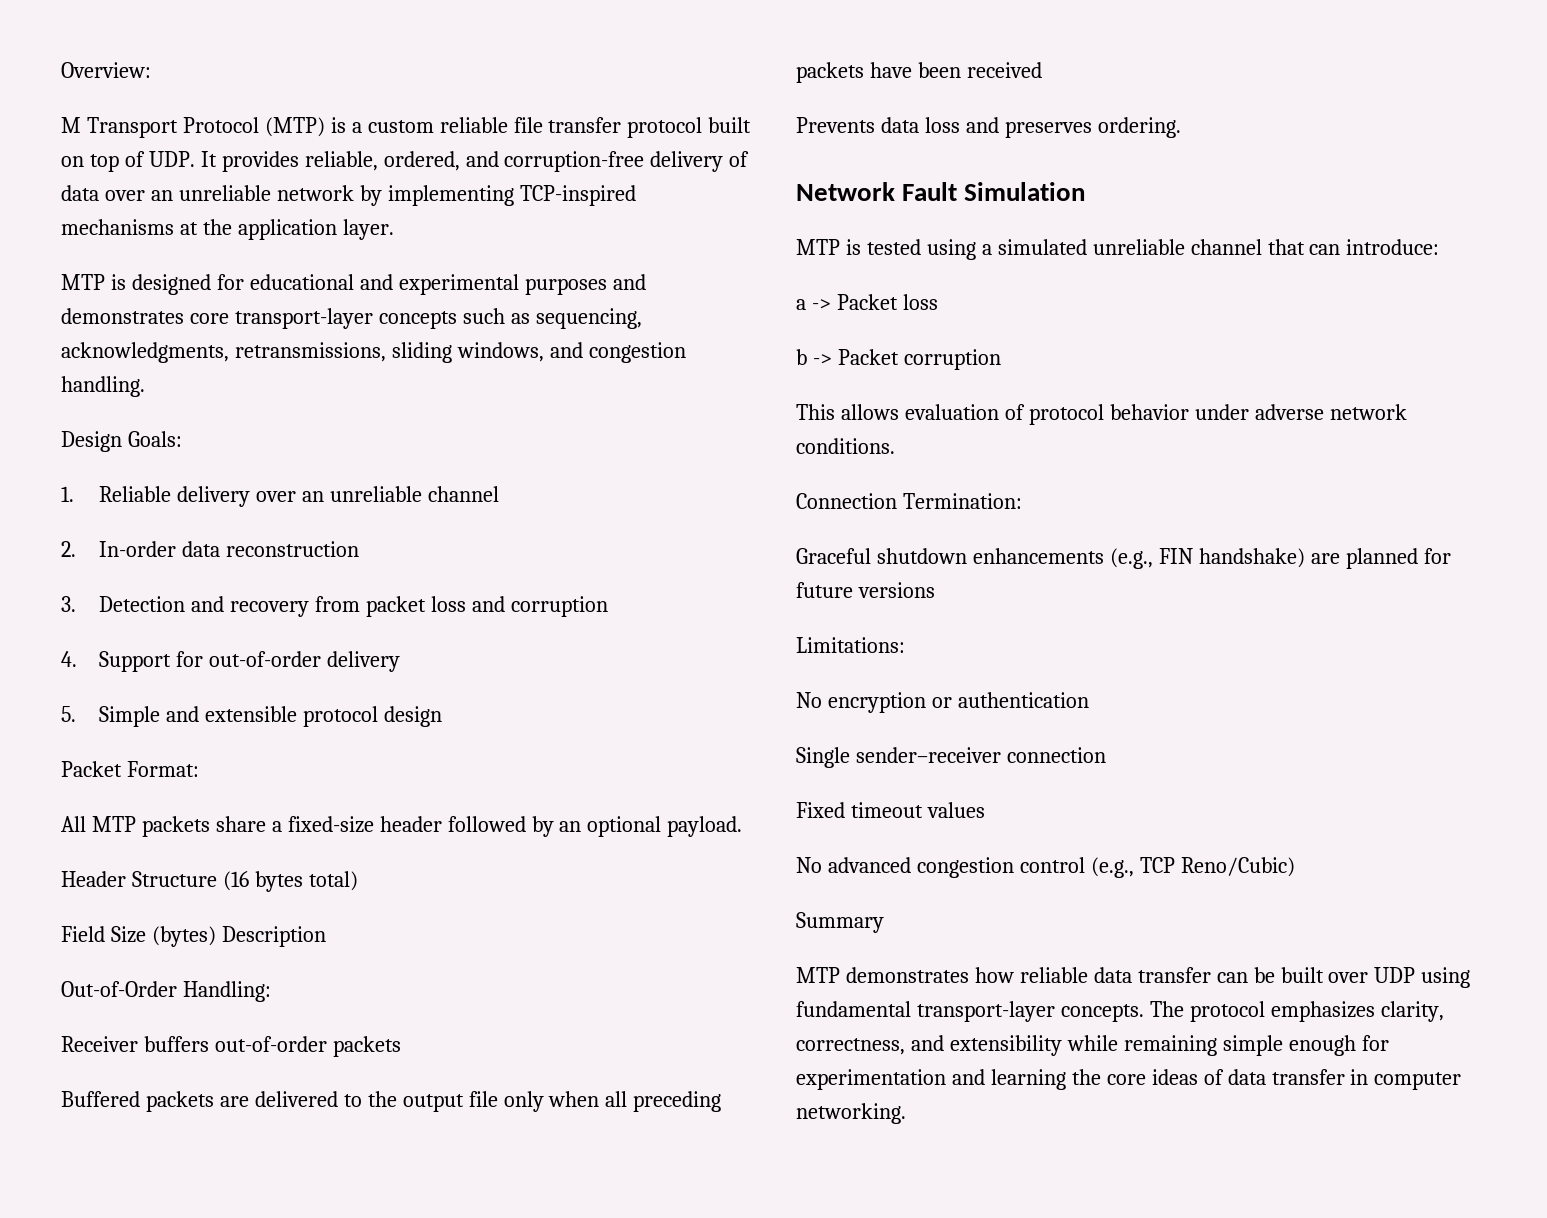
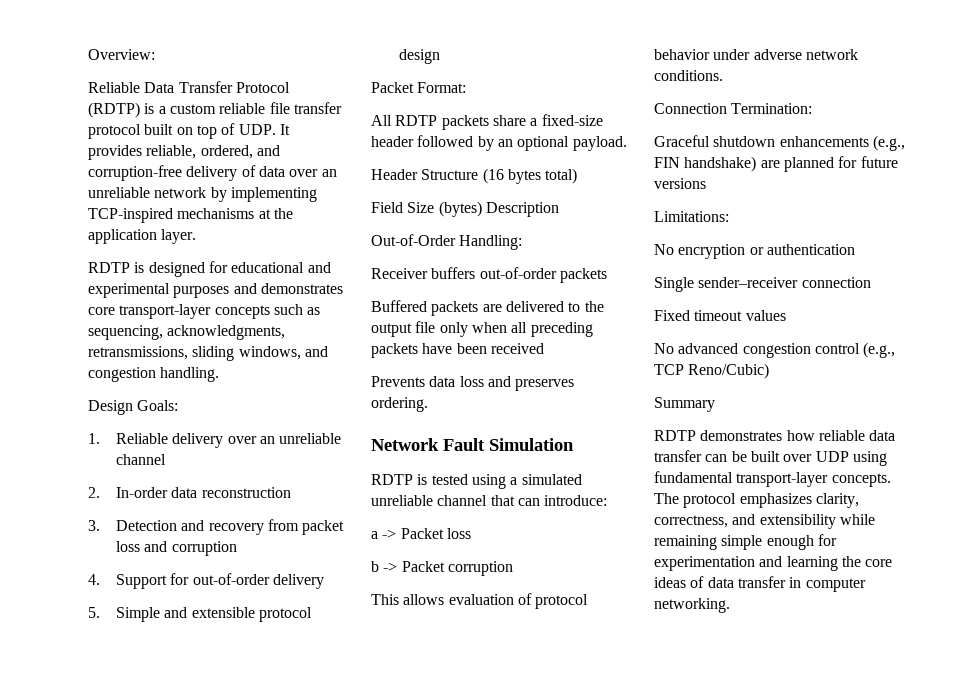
[61,117,325,138] M Transport Protocol (MTP) -> [88,81,290,93] [88,102,140,118] Reliable Data Transfer Protocol (RDTP)
[61,274,105,290] MTP -> [88,262,130,273] RDTP
[91,816,136,832] MTP -> [395,115,438,126] RDTP
[796,239,840,255] MTP -> [371,474,413,485] RDTP
[796,967,840,983] MTP -> [654,430,696,441] RDTP

